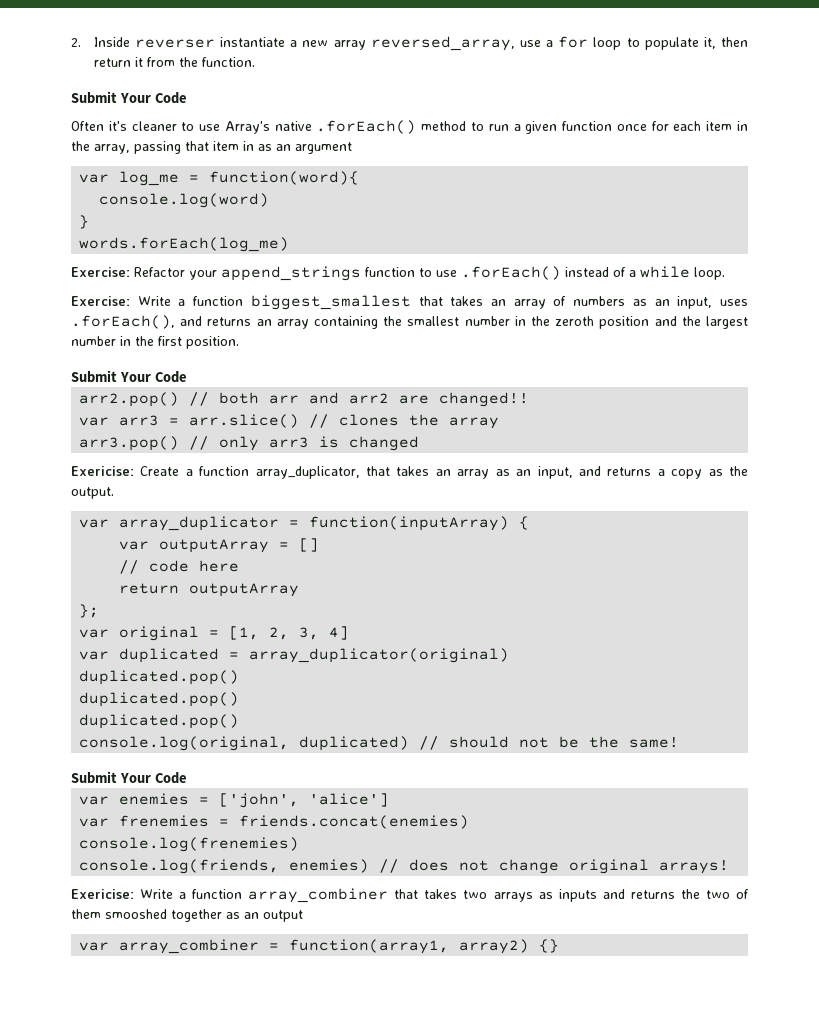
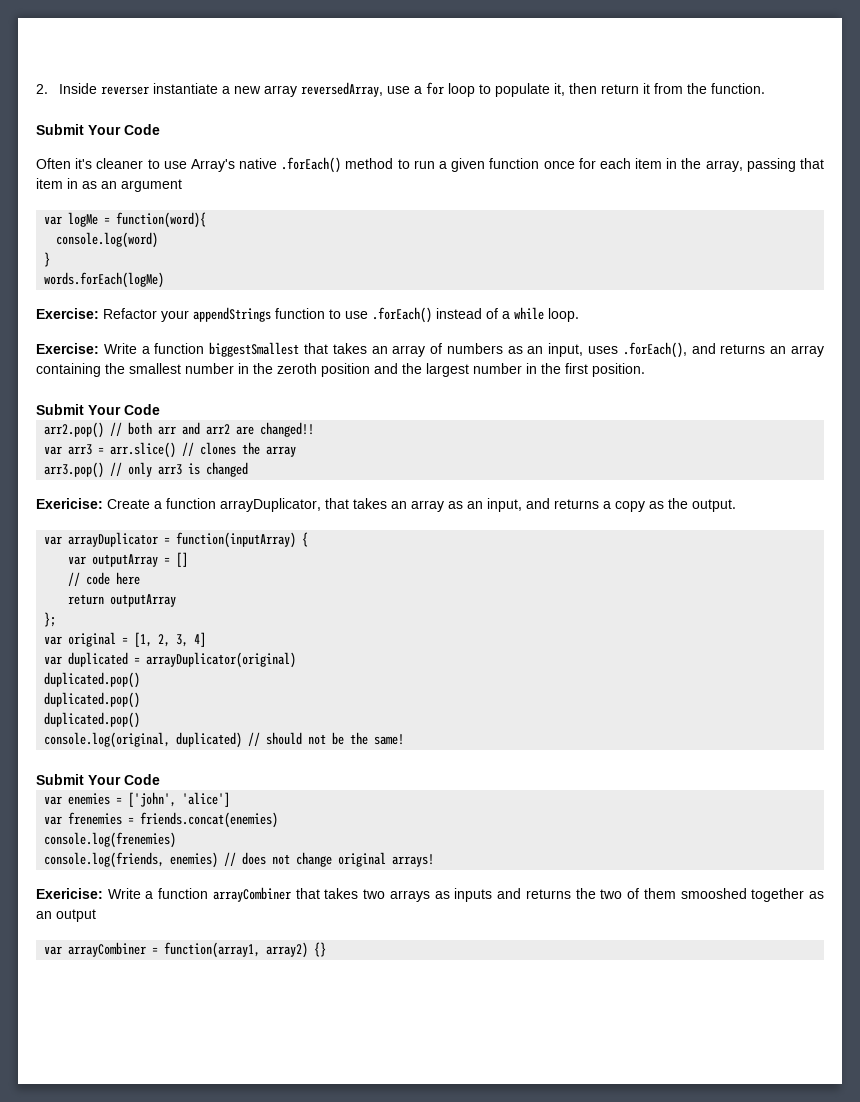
[370,36,515,51] reversed_array, -> [301,82,384,97] reversedArray,
[119,171,180,186] log_me -> [68,212,99,227] logMe
[79,237,290,252] words.forEach(log_me) -> [44,272,165,288] words.forEach(logMe)
[221,266,361,281] append_strings -> [193,307,271,322] appendStrings
[250,295,411,310] biggest_smallest -> [209,342,300,357] biggestSmallest
[255,466,360,479] array_duplicator, -> [220,498,321,512] arrayDuplicator,
[119,516,280,531] array_duplicator -> [68,532,159,547] arrayDuplicator
[249,648,510,663] array_duplicator(original) -> [146,652,297,668] arrayDuplicator(original)
[248,888,389,903] array_combiner -> [212,887,291,902] arrayCombiner
[119,939,260,954] array_combiner -> [68,942,147,957] arrayCombiner

